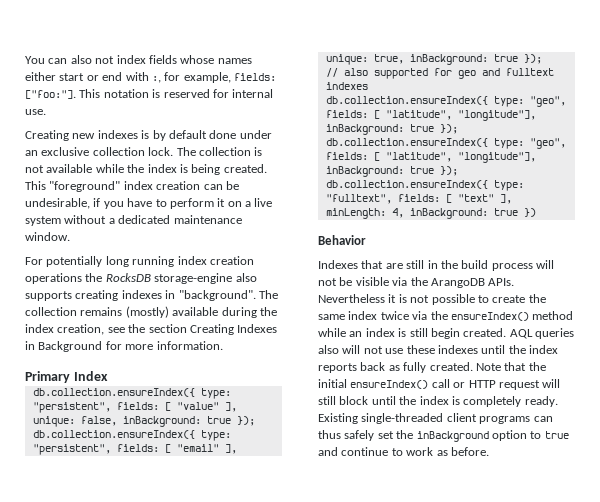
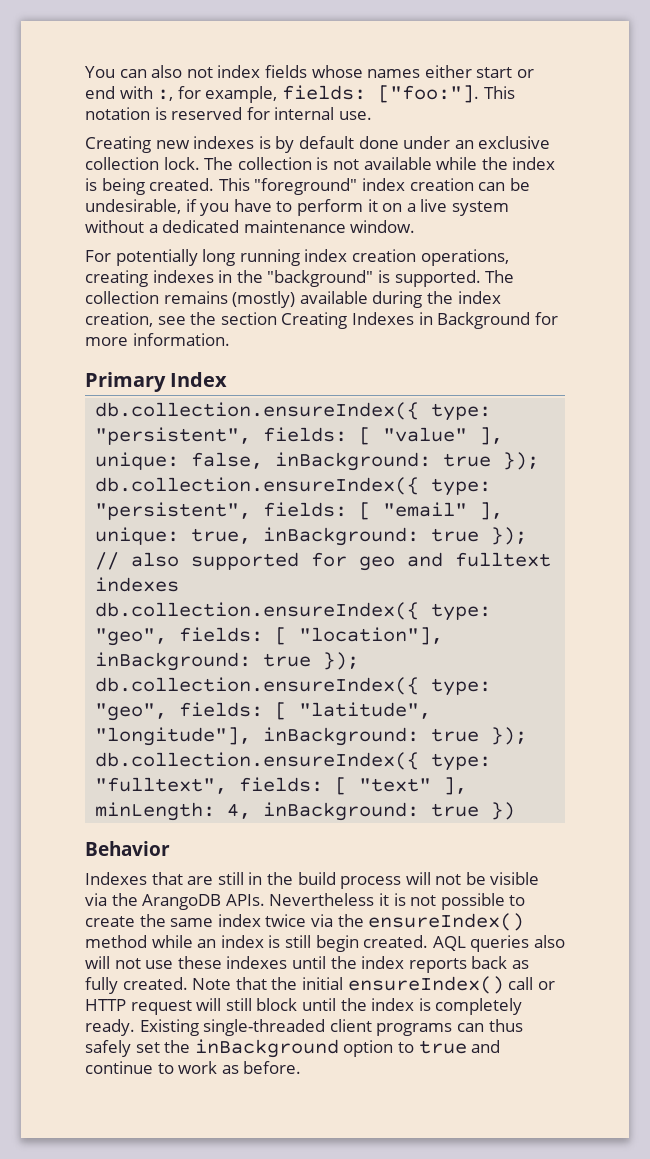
[25,273,257,284] [25,290,256,301] operations the RocksDB storage-engine also supports creating indexes in "background". -> [420,249,509,266] [85,270,481,287] operations, creating indexes in the "background" is supported.
[385,110,536,121] "latitude", "longitude"], -> [299,627,444,645] "location"],

